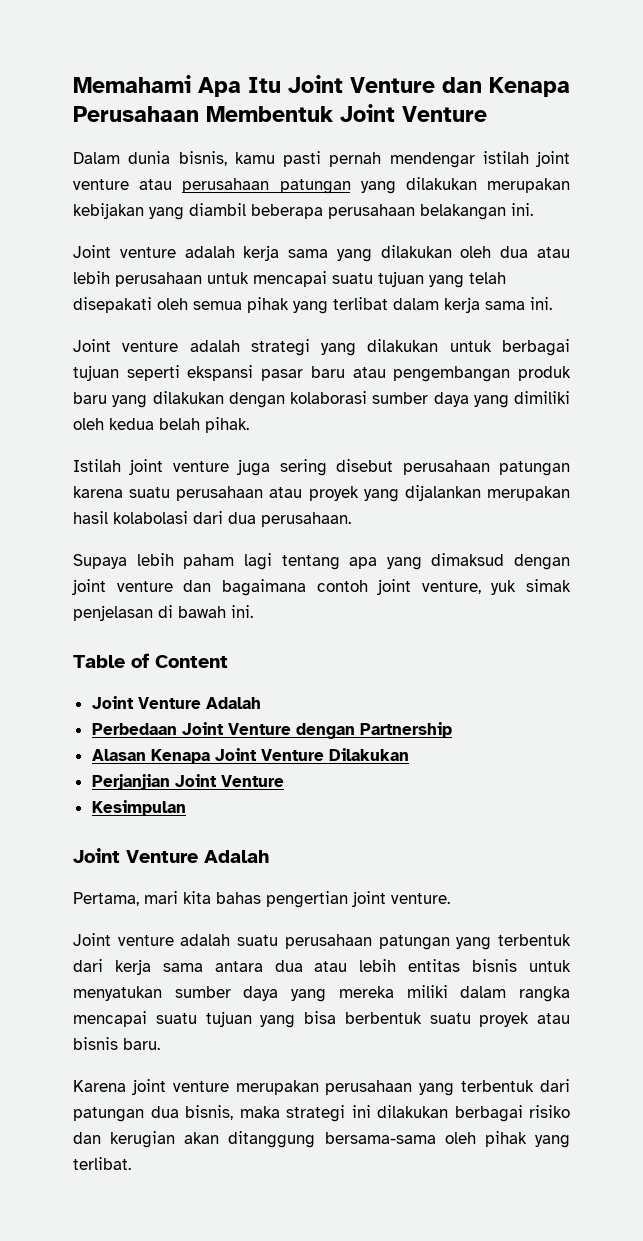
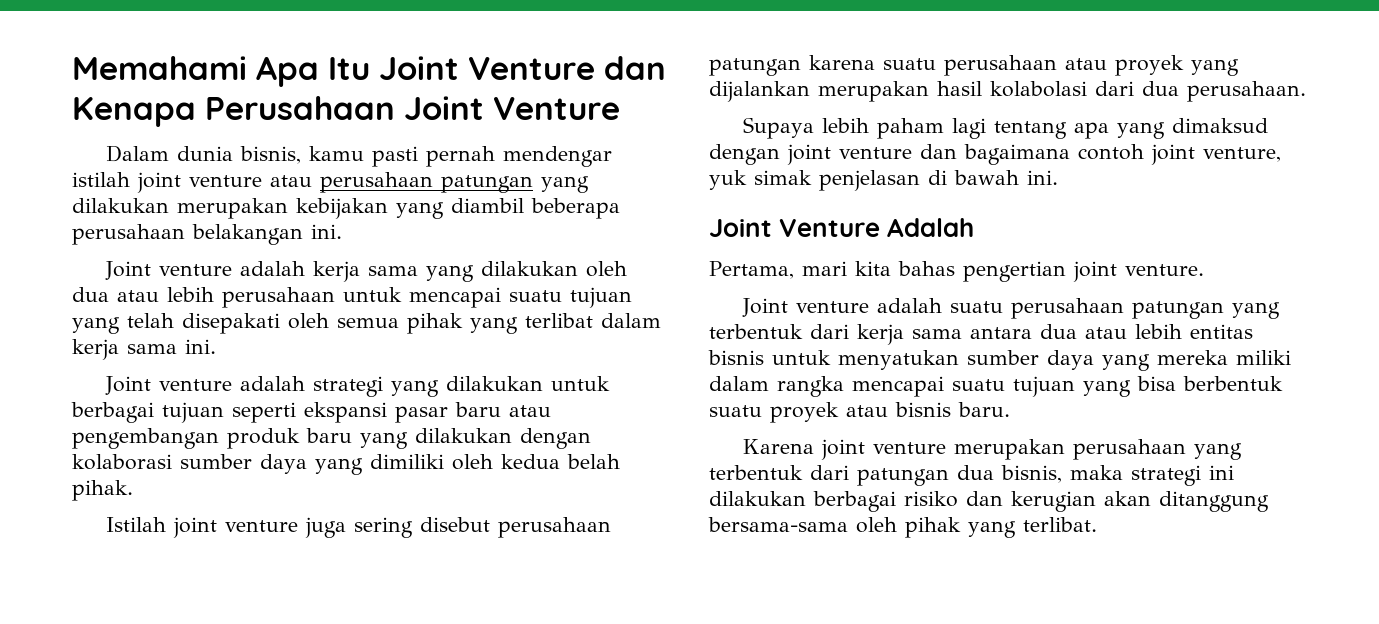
[206,106,333,122] Membentuk -> (395, 108) none
[73,653,228,668] [91,696,261,709] [91,722,452,739] [91,748,409,764] [91,774,284,790] [91,800,186,816] // Table of Content // Joint Venture Adalah // Perbedaan Joint Venture dengan Partnership // Alasan Kenapa Joint Venture Dilakukan // Perjanjian Joint Venture // Kesimpulan -> (1058, 177) none

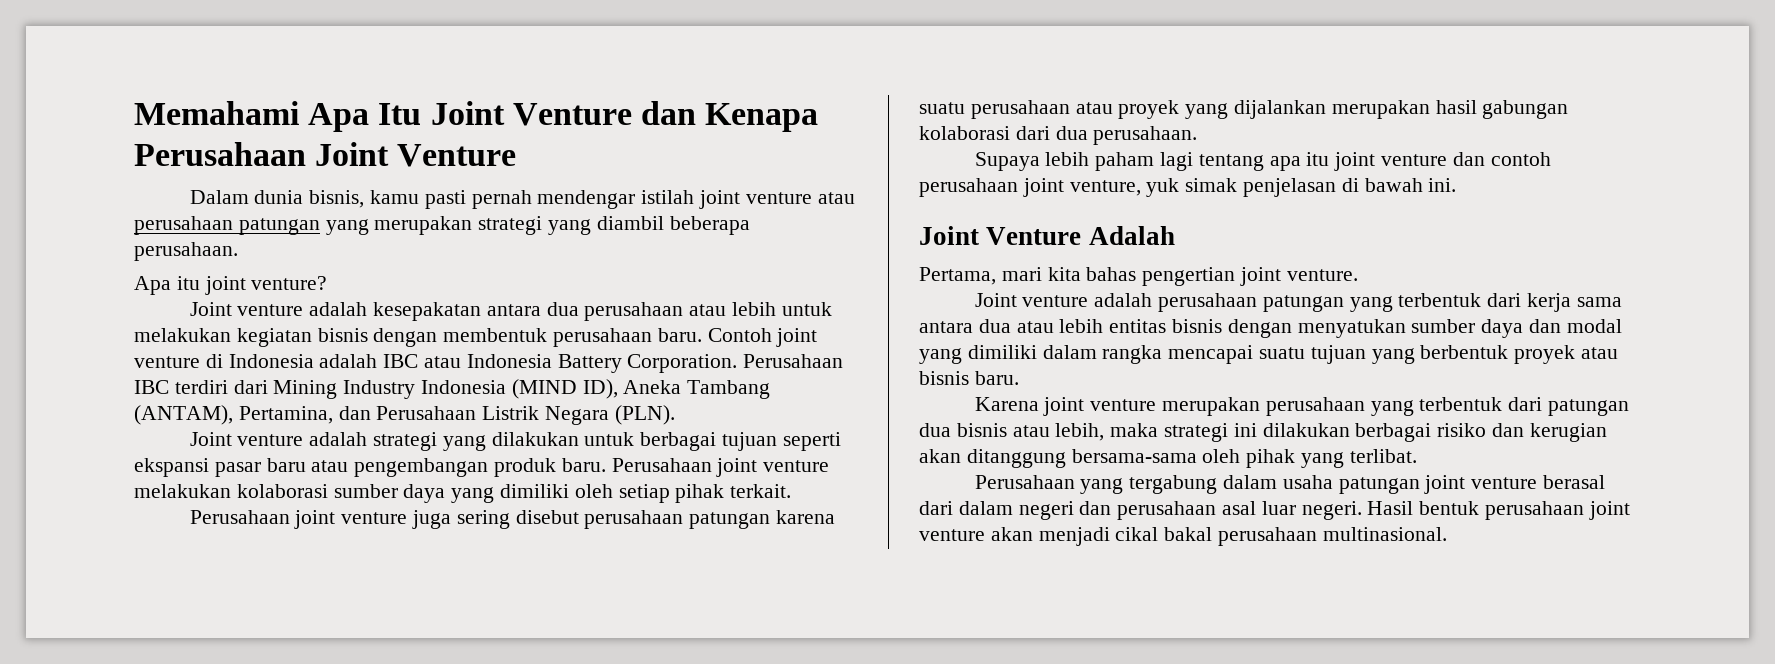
[72,198,620,219] [72,224,342,245] [105,261,628,282] [72,287,632,308] [72,313,661,334] [72,339,216,360] dilakukan merupakan kebijakan yang diambil beberapa perusahaan belakangan ini. // Joint venture adalah kerja sama yang dilakukan oleh dua atau lebih perusahaan untuk mencapai suatu tujuan yang telah disepakati oleh semua pihak yang terlibat dalam kerja sama ini. -> [374,216,750,235] [134,242,238,261] [134,276,328,295] [189,302,832,321] [134,328,818,347] [134,354,844,373] [134,379,771,399] [134,405,675,425] merupakan strategi yang diambil beberapa perusahaan. // Apa itu joint venture? // Joint venture adalah kesepakatan antara dua perusahaan atau lebih untuk melakukan kegiatan bisnis dengan membentuk perusahaan baru. Contoh joint venture di Indonesia adalah IBC atau Indonesia Battery Corporation. Perusahaan IBC terdiri dari Mining Industry Indonesia (MIND ID), Aneka Tambang (ANTAM), Pertamina, dan Perusahaan Listrik Negara (PLN).
[306,428,591,449] baru yang dilakukan dengan -> [561,458,830,477] [134,484,231,498] baru. Perusahaan joint venture melakukan
[501,454,620,469] [72,480,133,501] [106,517,167,532] kedua belah pihak. // Istilah -> [618,484,792,503] [189,510,290,524] setiap pihak terkait. // Perusahaan
[990,81,1087,97] kolabolasi -> [1482,100,1569,119] [919,126,1010,140] gabungan kolaborasi
[1117,118,1269,139] [709,144,780,165] yang dimaksud dengan -> [1306,152,1330,166] itu
[964,144,1144,165] bagaimana contoh -> [1490,152,1551,166] [919,178,1018,197] contoh perusahaan
[950,301,1004,313] suatu -> (1153, 300) none
[772,350,831,365] untuk -> [1227,319,1292,338] dengan
[1102,350,1291,371] yang mereka miliki -> [1529,319,1622,333] [919,345,1037,364] dan modal yang dimiliki
[1137,376,1283,391] [709,405,762,417] bisa berbentuk suatu -> [1420,345,1509,359] berbentuk
[1001,465,1062,483] bisnis, -> [956,423,1105,441] bisnis atau lebih,
(1097, 524) none -> [974,475,1606,494] [919,501,1630,520] [919,527,1447,546] // Perusahaan yang tergabung dalam usaha patungan joint venture berasal dari dalam negeri dan perusahaan asal luar negeri. Hasil bentuk perusahaan joint venture akan menjadi cikal bakal perusahaan multinasional.

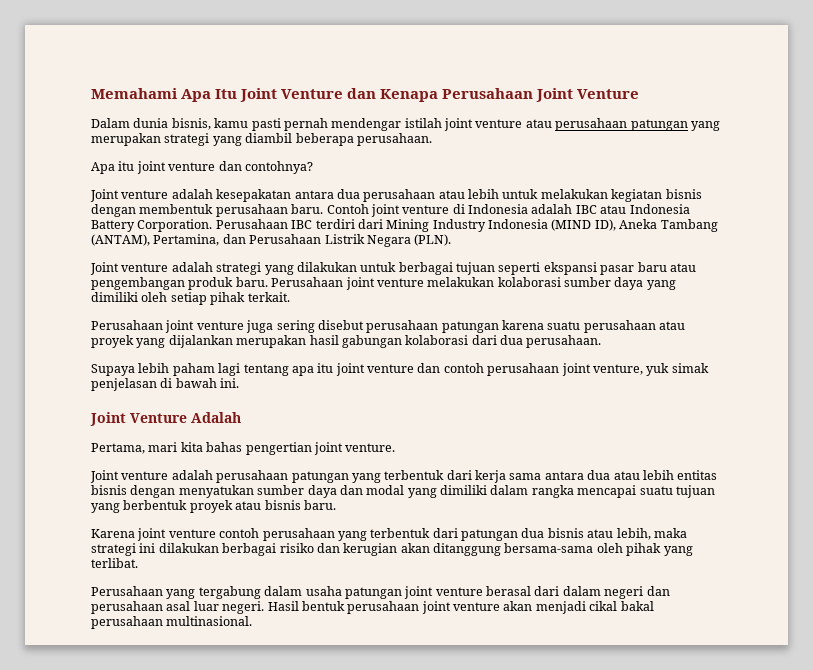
[251,276,328,290] venture? -> [168,161,313,174] venture dan contohnya?
[1162,397,1261,416] merupakan -> [219,528,260,538] contoh

